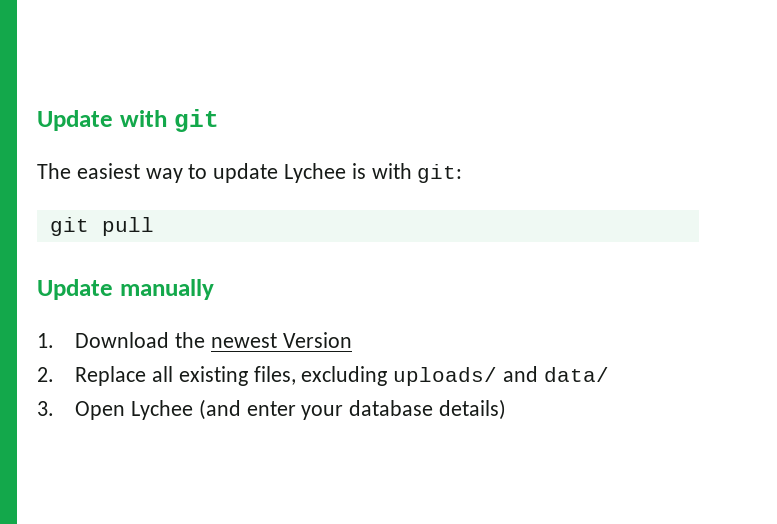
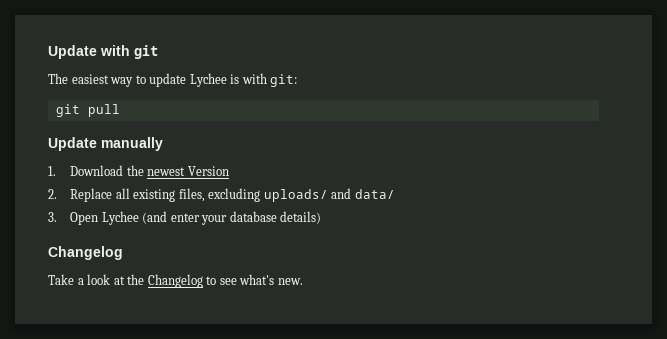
(506, 409) none -> [48,246,123,260] [48,274,303,288] // Changelog // Take a look at the Changelog to see what's new.

